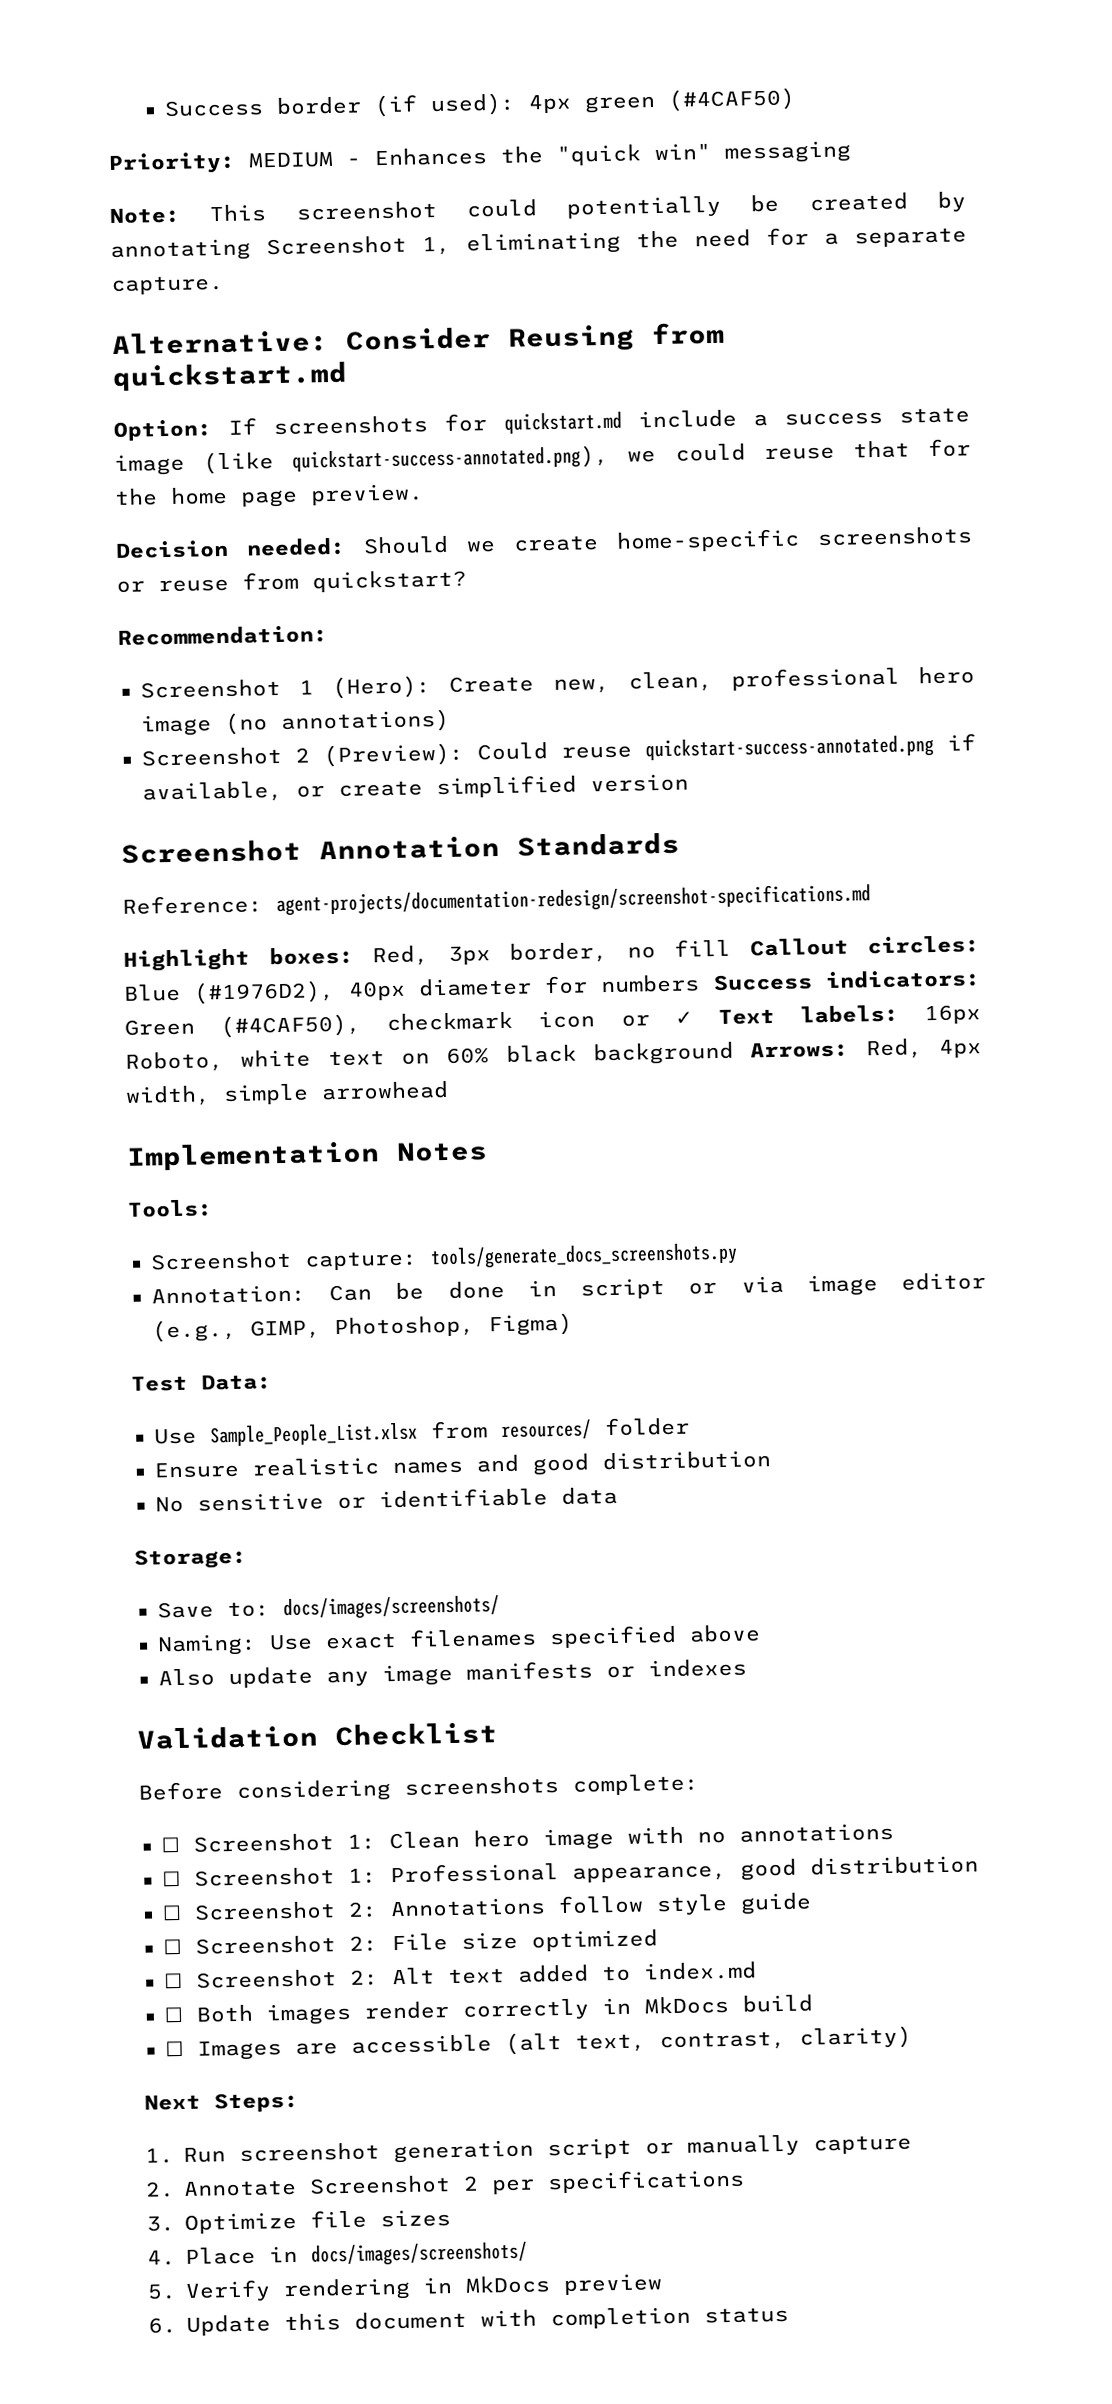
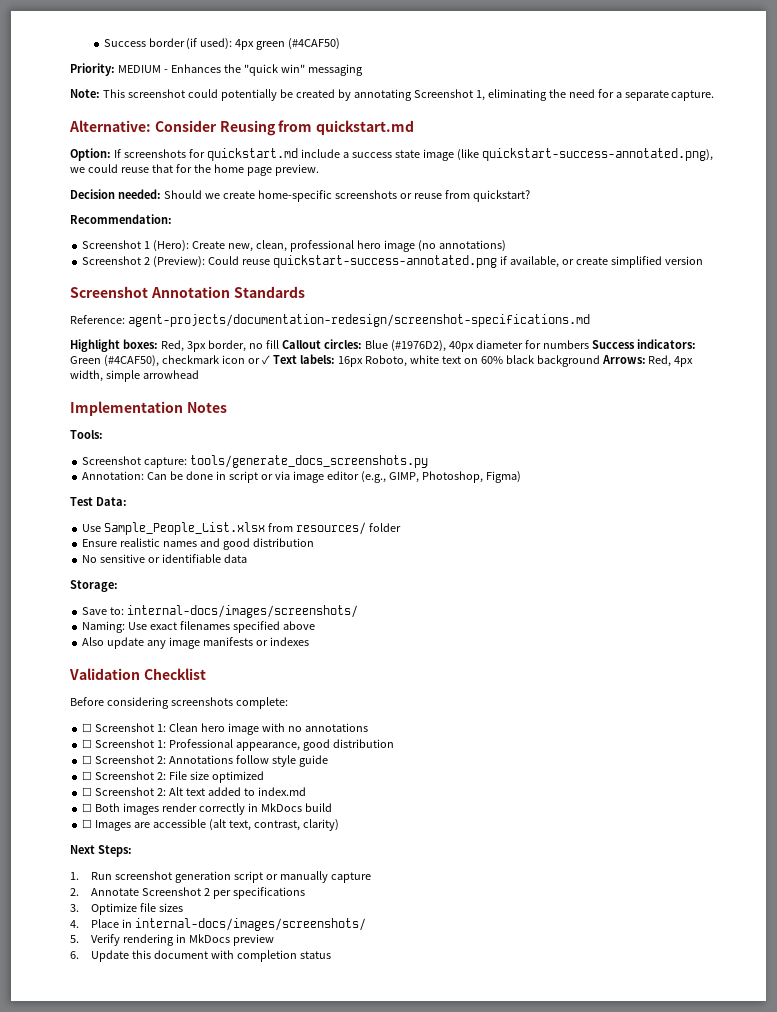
[283,1595,500,1621] docs/images/screenshots/ -> [127,605,359,618] internal-docs/images/screenshots/
[311,2241,528,2267] docs/images/screenshots/ -> [135,918,367,931] internal-docs/images/screenshots/

